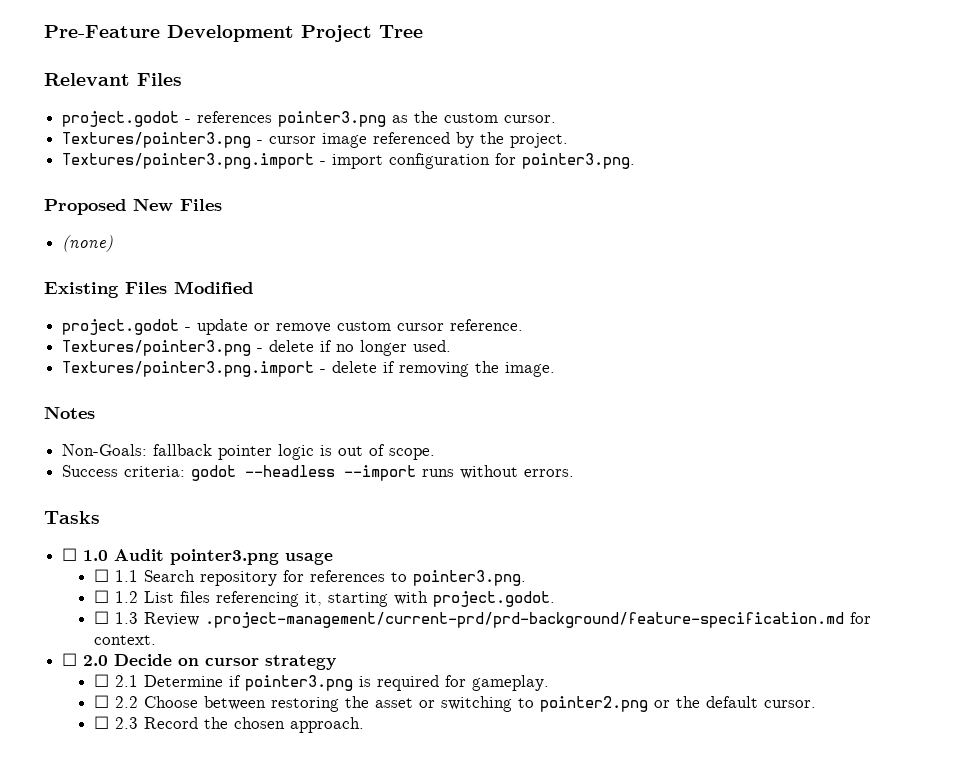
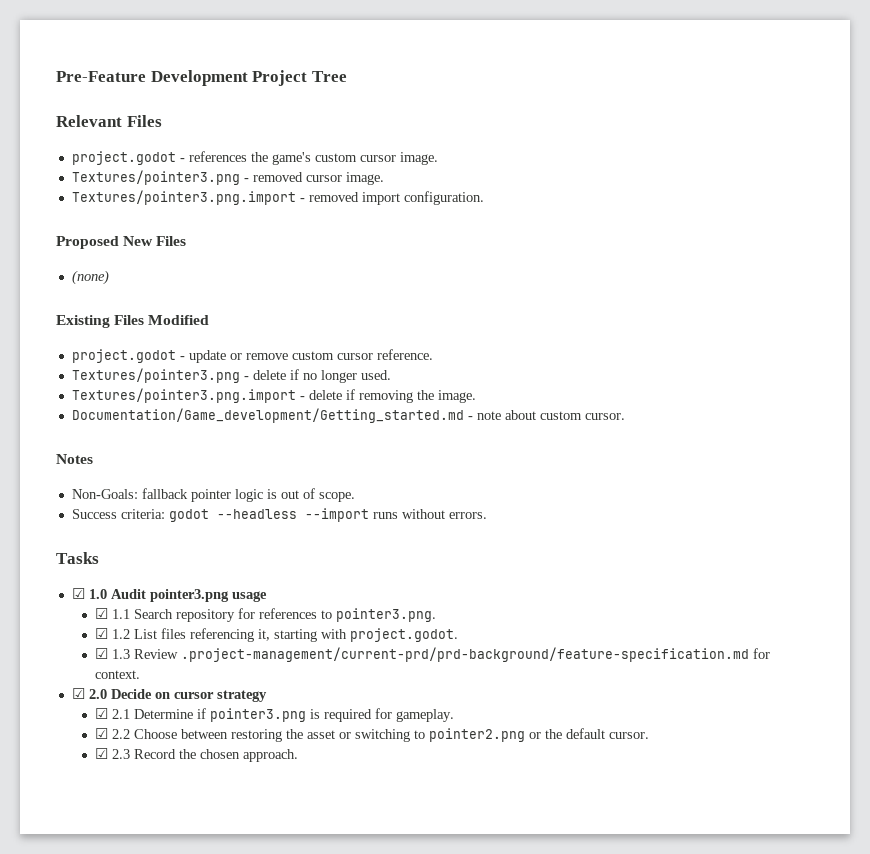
[278,111,557,127] [62,132,569,148] [62,153,636,169] pointer3.png as the custom cursor. // Textures/pointer3.png - cursor image referenced by the project. // Textures/pointer3.png.import - import configuration for pointer3.png. -> [250,152,438,165] [71,170,384,185] [71,190,484,205] the game's custom cursor image. // Textures/pointer3.png - removed cursor image. // Textures/pointer3.png.import - removed import configuration.
(556, 369) none -> [71,408,625,423] // Documentation/Game_development/Getting_started.md - note about custom cursor.
[62,548,78,561] ☐ -> [71,588,85,599] ☑
[93,569,109,582] ☐ -> [95,608,109,619] ☑
[93,590,109,603] ☐ -> [95,628,109,639] ☑
[93,611,109,624] ☐ -> [95,648,109,659] ☑
[62,653,78,666] ☐ -> [71,688,85,699] ☑
[93,674,109,687] ☐ -> [95,708,109,719] ☑
[93,695,109,708] ☐ -> [95,728,109,739] ☑
[93,716,109,729] ☐ -> [95,748,109,759] ☑

